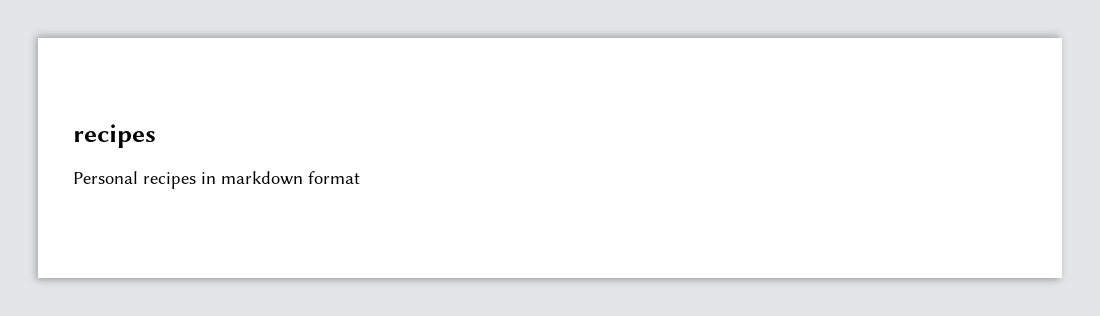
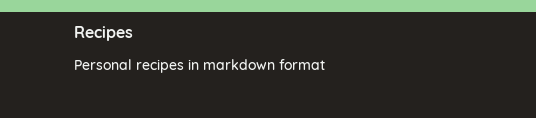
[73,124,156,148] recipes -> [74,26,133,41] Recipes

